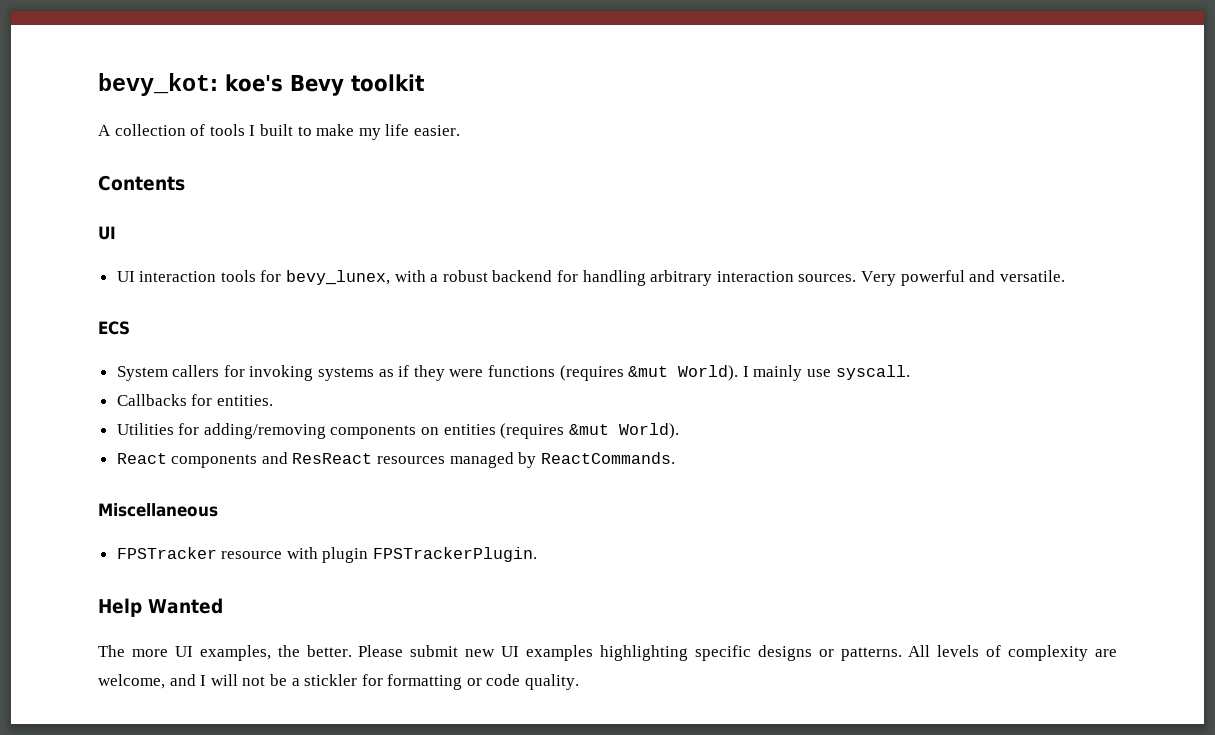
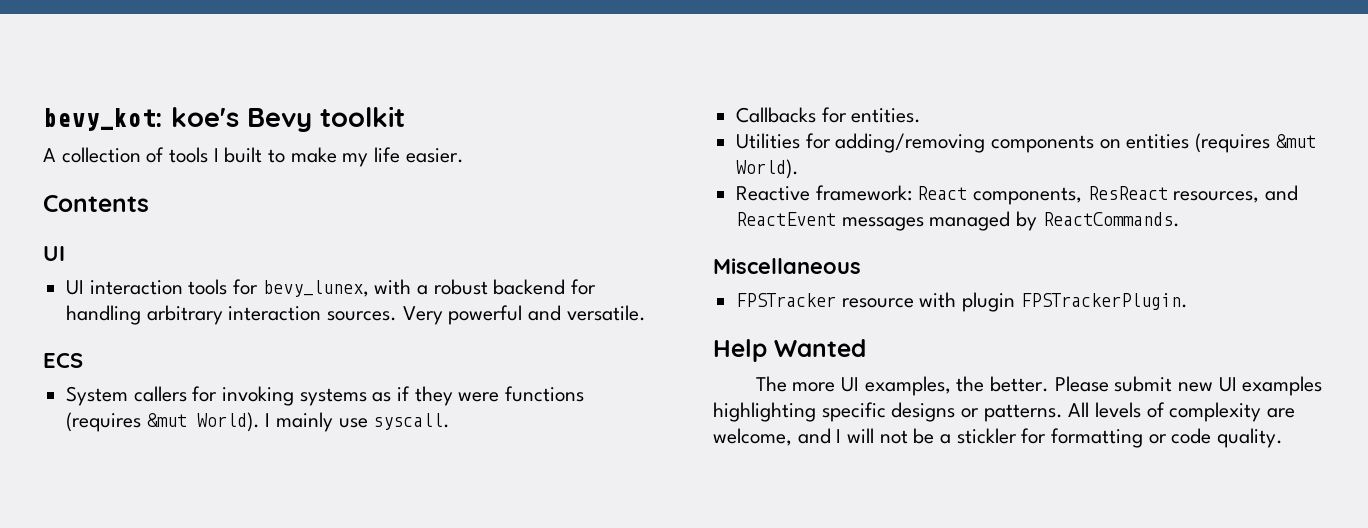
[116,452,446,468] React components and ResReact resources -> [736,185,1299,205] [736,212,924,231] Reactive framework: React components, ResReact resources, and ReactEvent messages

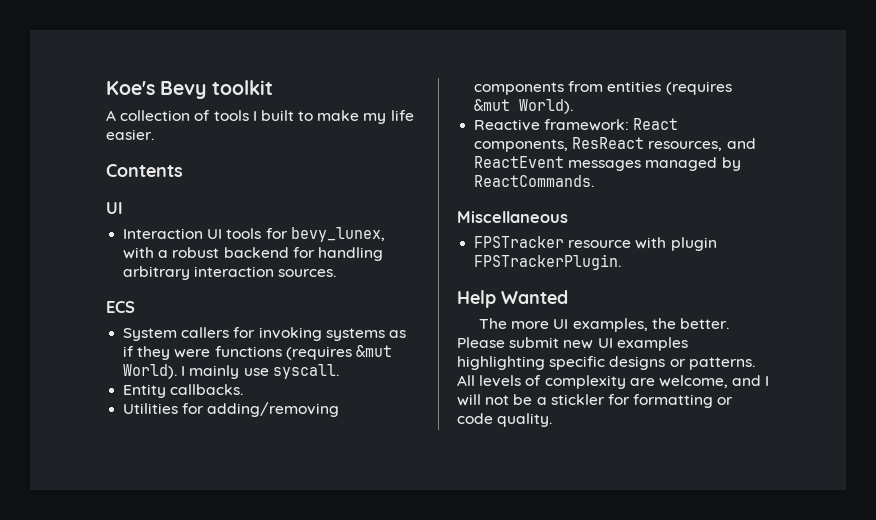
[43,107,239,131] bevy_kot: koe's -> [106,81,155,95] Koe's
[66,280,183,295] UI interaction -> [123,228,223,239] Interaction UI
[402,305,646,325] Very powerful and versatile. -> (337, 273) none
[736,107,922,123] Callbacks for entities. -> [123,384,244,398] Entity callbacks.
[1099,139,1121,149] on -> [568,81,604,92] from

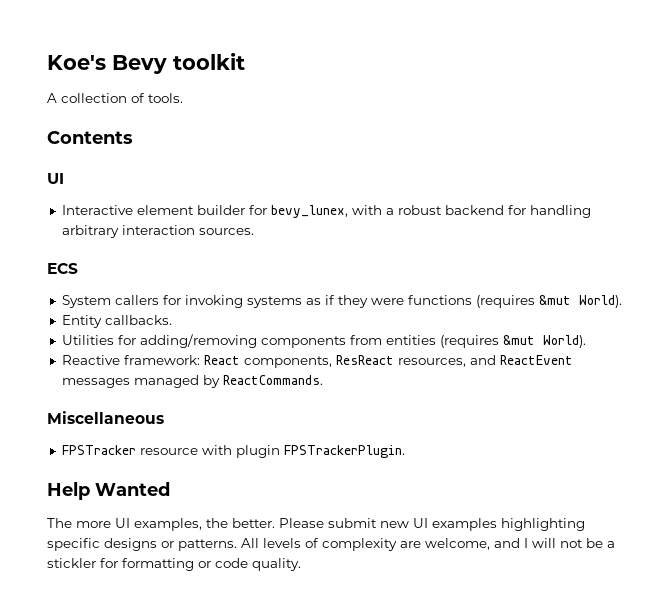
[213,110,414,124] [106,129,154,140] tools I built to make my life easier. -> [148,93,183,103] tools.
[123,228,262,239] Interaction UI tools -> [61,205,245,215] Interactive element builder
[181,364,339,379] I mainly use syscall. -> (622, 301) none

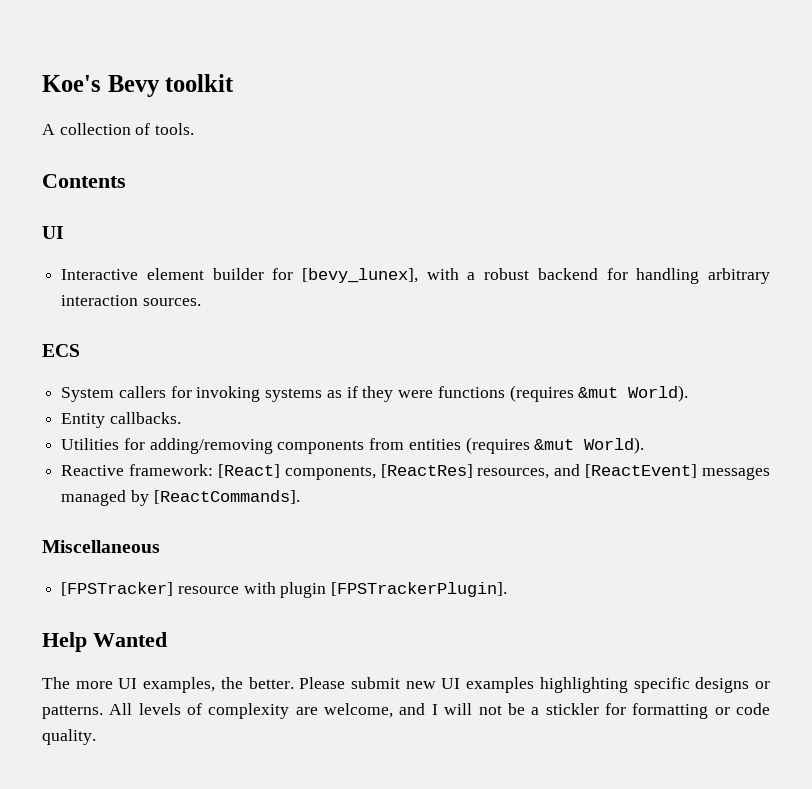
[270,205,348,218] bevy_lunex, -> [302,268,419,283] [bevy_lunex],
[203,355,394,368] React components, ResReact -> [217,464,473,480] [React] components, [ReactRes]
[499,355,573,365] ReactEvent -> [585,464,698,478] [ReactEvent]
[222,375,323,385] ReactCommands. -> [153,490,300,504] [ReactCommands].
[61,445,136,455] FPSTracker -> [61,582,174,596] [FPSTracker]
[283,445,405,458] FPSTrackerPlugin. -> [331,582,508,597] [FPSTrackerPlugin].

